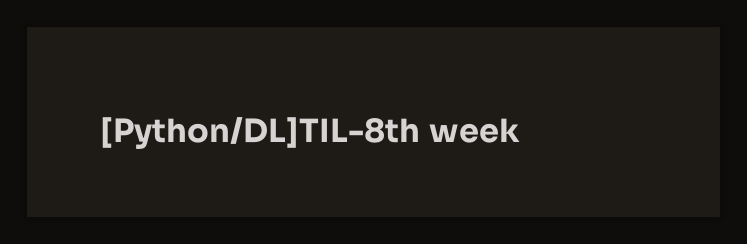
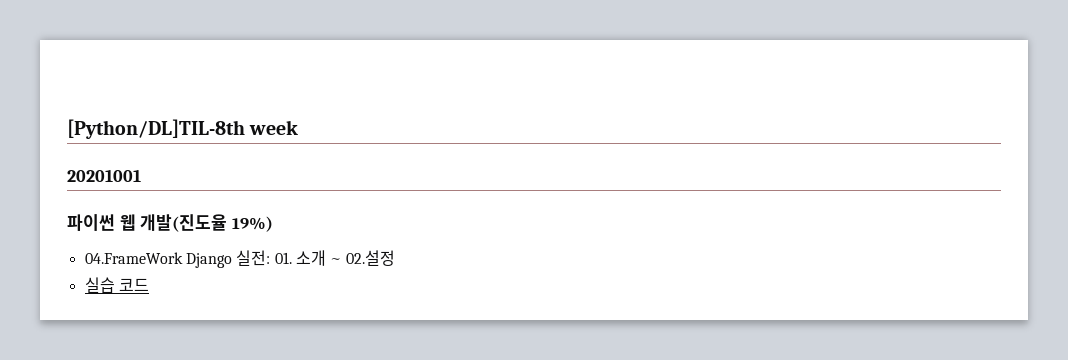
(520, 130) none -> [67,169,141,182] [67,214,273,232] [84,250,395,268] [84,277,149,293] // 20201001 // 파이썬 웹 개발(진도율 19%) // 04.FrameWork Django 실전: 01. 소개 ~ 02.설정 // 실습 코드

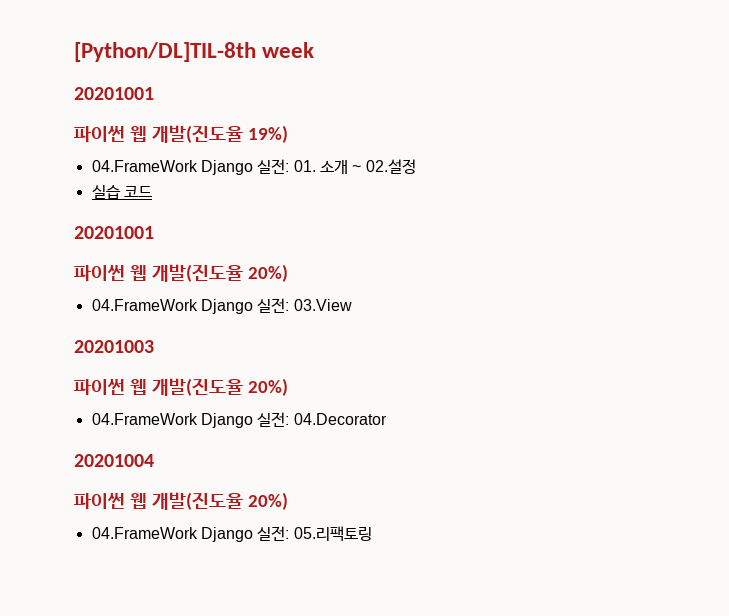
(149, 284) none -> [74,226,154,239] [74,264,288,282] [91,298,352,314] [74,340,154,353] [74,378,288,396] [91,412,387,428] [74,454,154,467] [74,492,288,510] [91,526,372,542] // 20201001 // 파이썬 웹 개발(진도율 20%) // 04.FrameWork Django 실전: 03.View // 20201003 // 파이썬 웹 개발(진도율 20%) // 04.FrameWork Django 실전: 04.Decorator // 20201004 // 파이썬 웹 개발(진도율 20%) // 04.FrameWork Django 실전: 05.리팩토링

